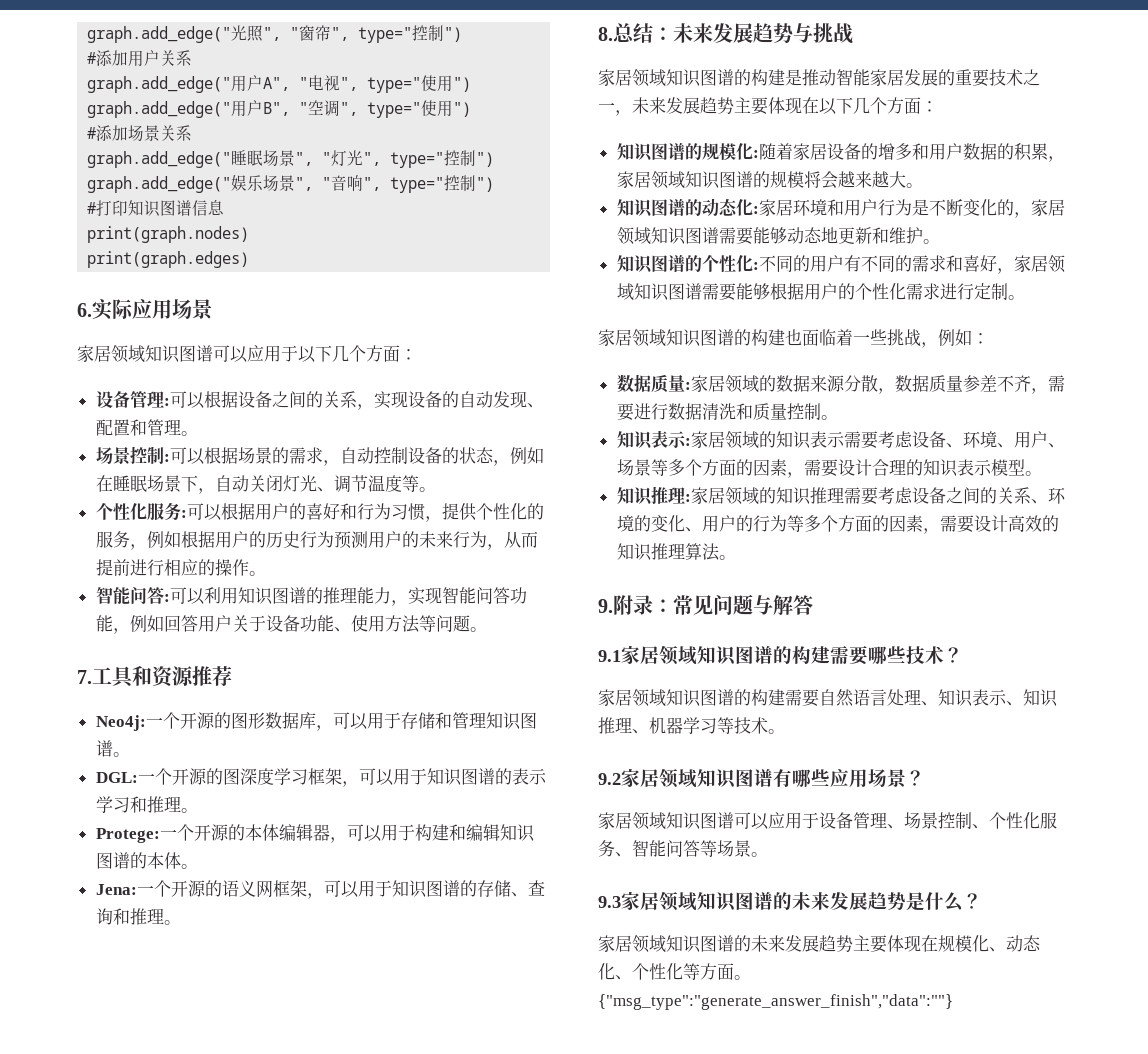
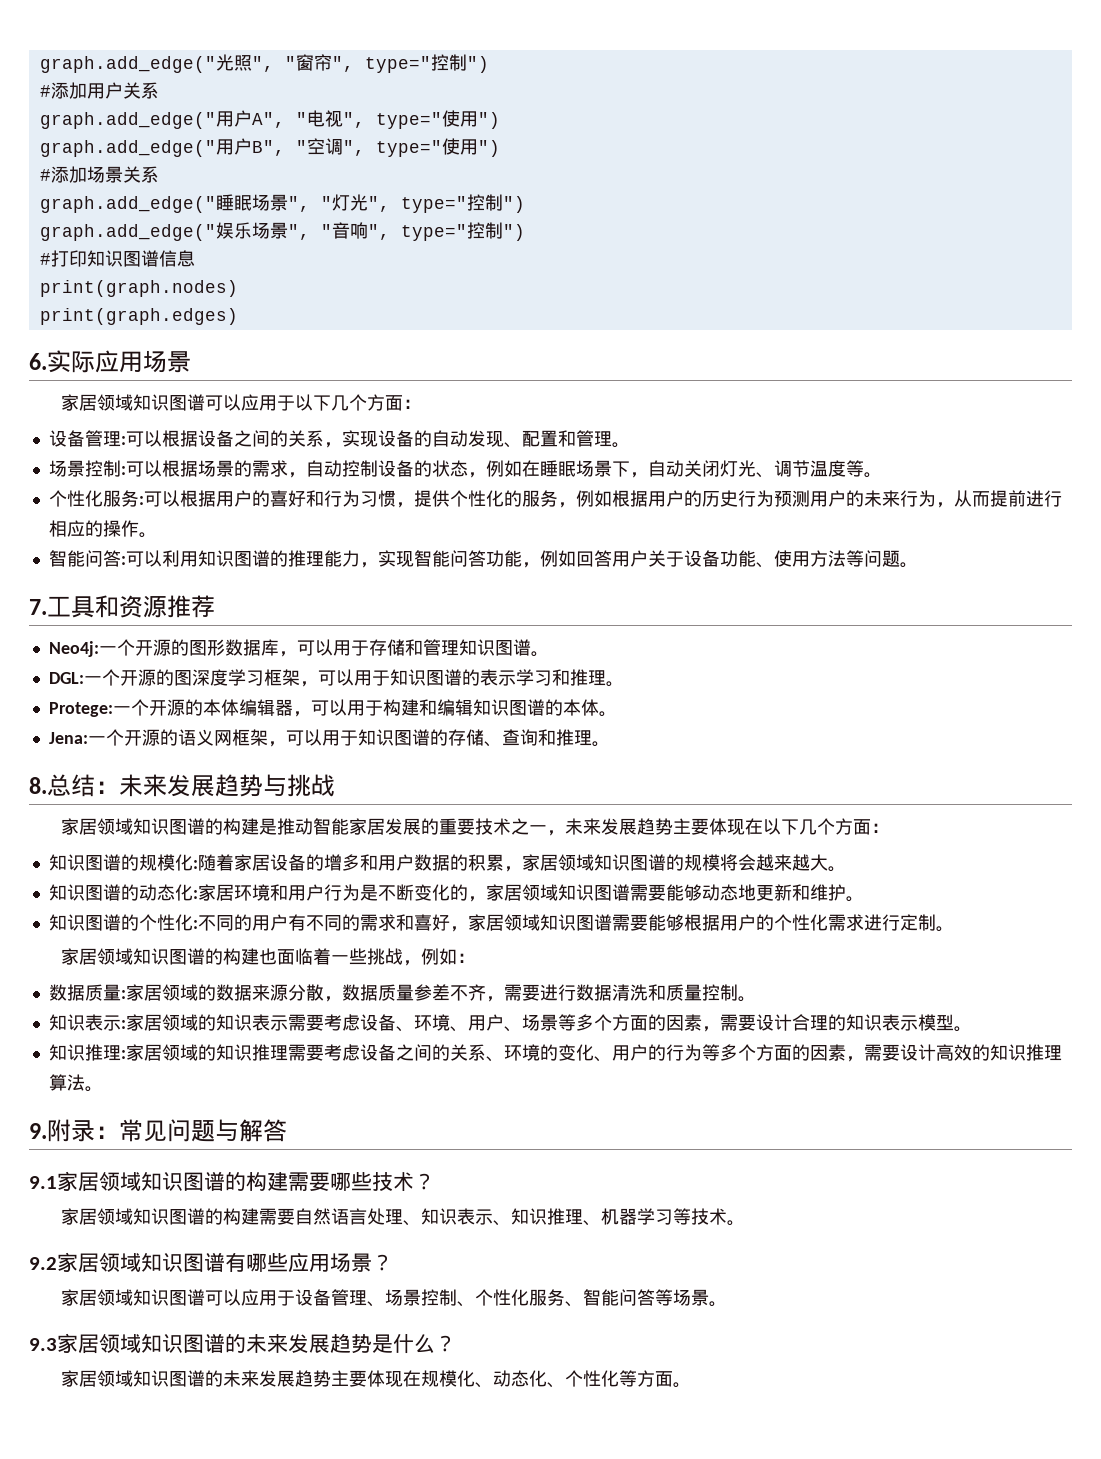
[598,994,953,1010] {"msg_type":"generate_answer_finish","data":""} -> (691, 1385) none

